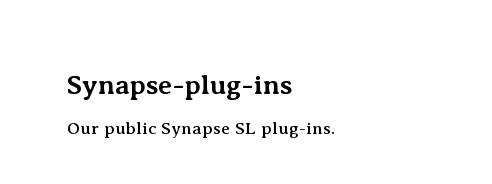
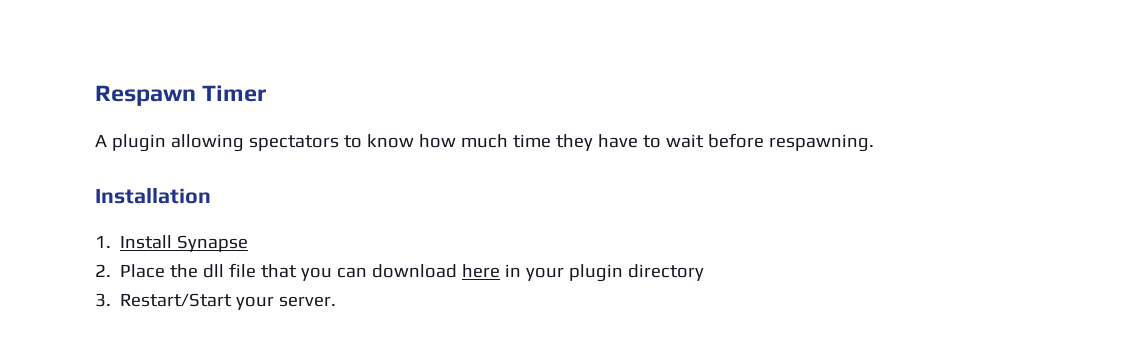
[67,75,292,100] [67,122,335,138] Synapse-plug-ins // Our public Synapse SL plug-ins. -> [95,85,267,106] [95,133,874,152] [95,187,211,204] [95,235,249,252] [95,263,705,282] [95,293,337,310] Respawn Timer // A plugin allowing spectators to know how much time they have to wait before respawning. // Installation // 1. Install Synapse // 2. Place the dll file that you can download here in your plugin directory // 3. Restart/Start your server.

